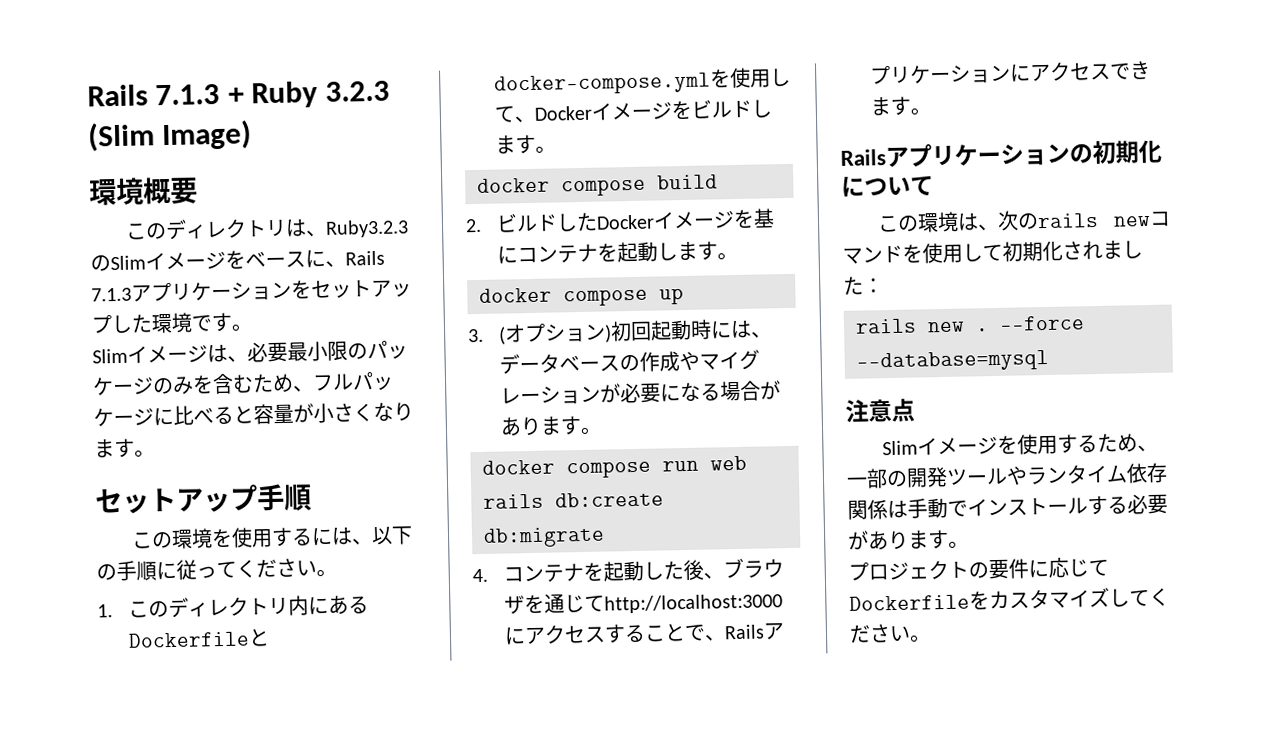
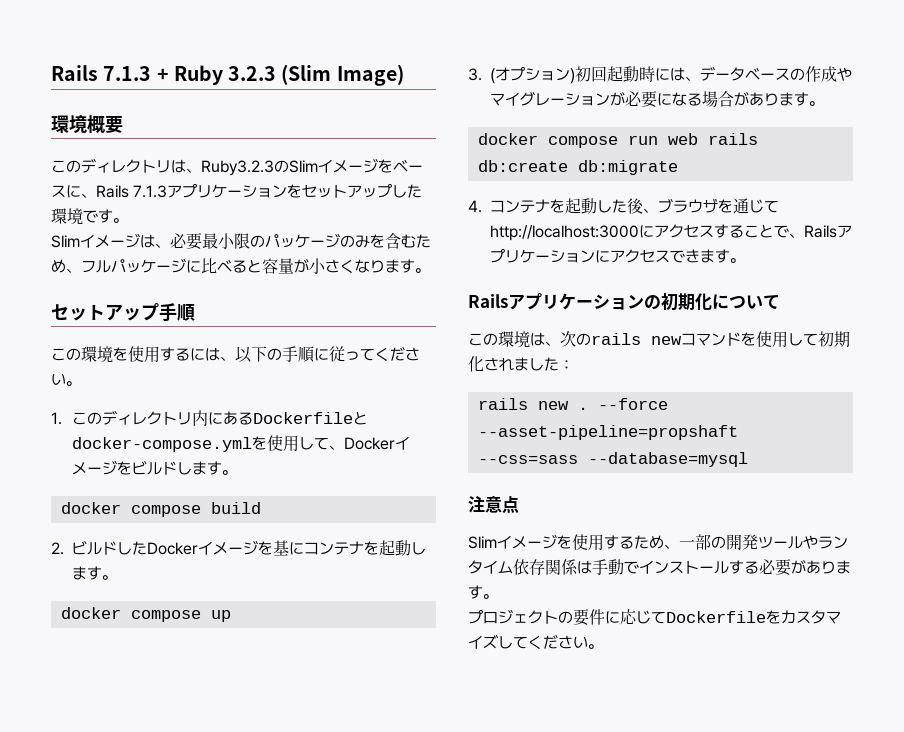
(1085, 323) none -> [477,425,738,440] [477,455,578,464] --asset-pipeline=propshaft --css=sass

